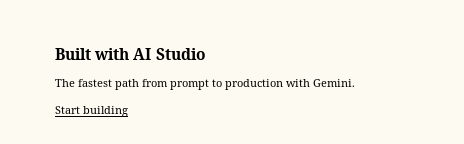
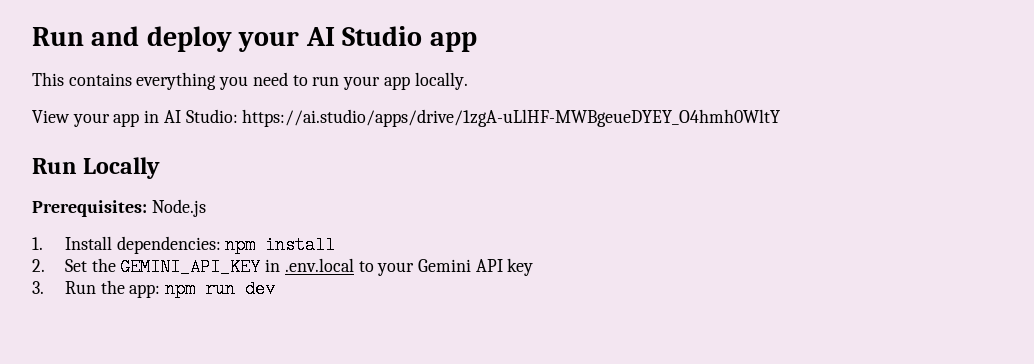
[55,48,206,60] [55,79,355,90] [55,106,128,117] Built with AI Studio // The fastest path from prompt to production with Gemini. // Start building -> [32,26,477,52] [32,72,468,90] [32,109,781,127] [32,157,161,179] [32,199,206,217] [32,236,336,254] [32,258,534,276] [32,280,276,298] Run and deploy your AI Studio app // This contains everything you need to run your app locally. // View your app in AI Studio: https://ai.studio/apps/drive/1zgA-uLlHF-MWBgeueDYEY_O4hmh0WltY // Run Locally // Prerequisites: Node.js // 1. Install dependencies: npm install // 2. Set the GEMINI_API_KEY in .env.local to your Gemini API key // 3. Run the app: npm run dev

